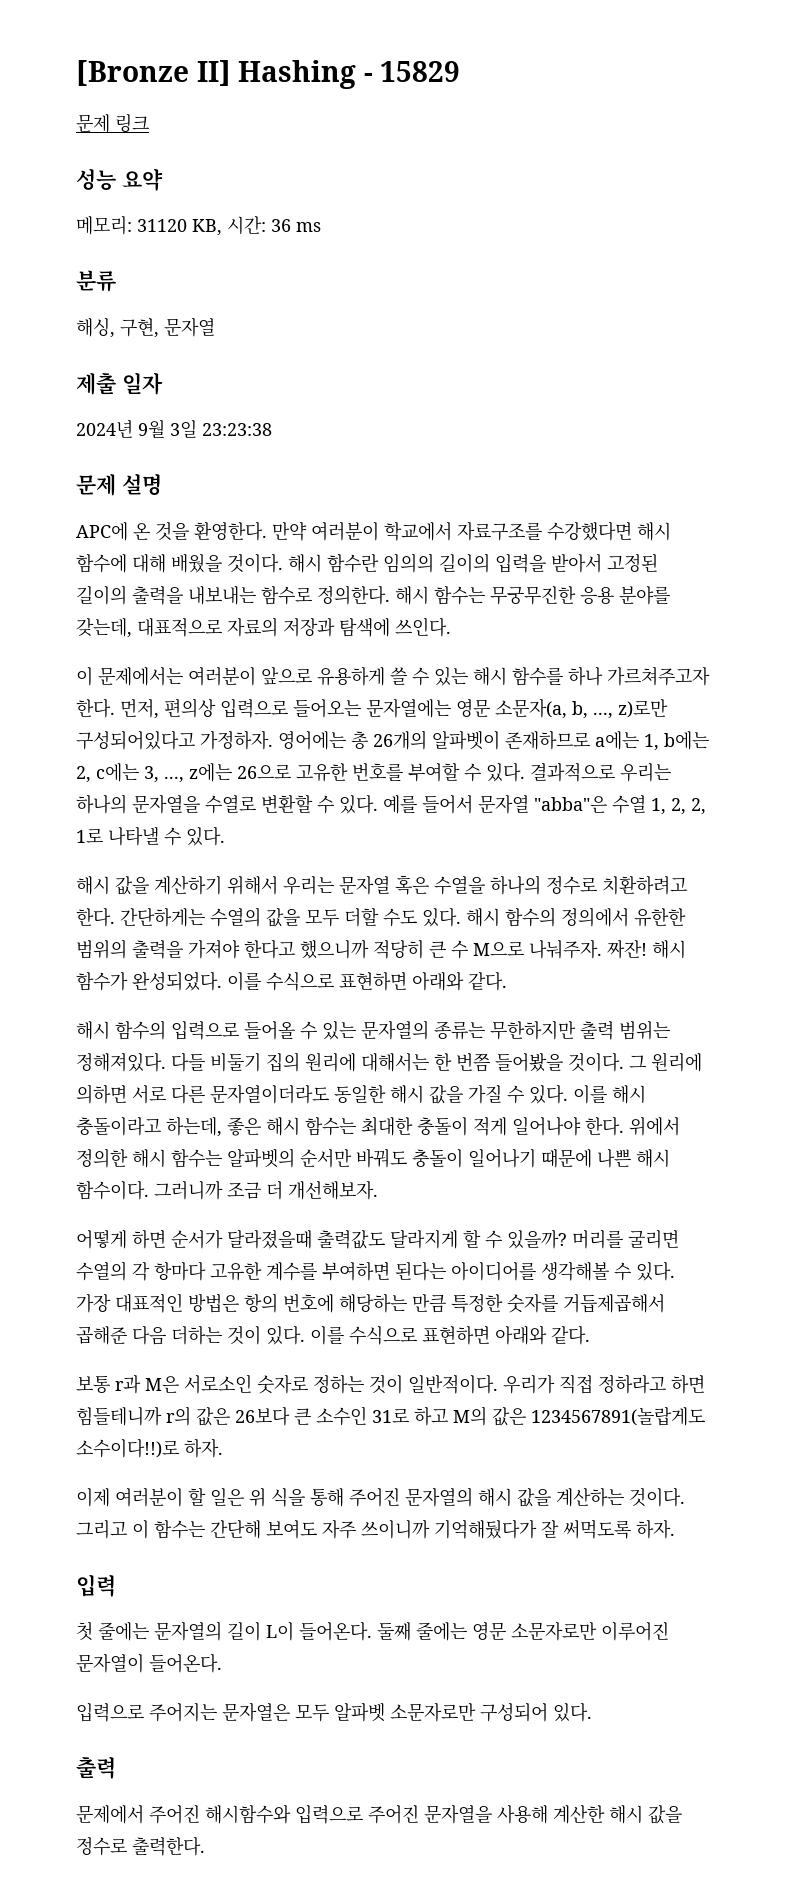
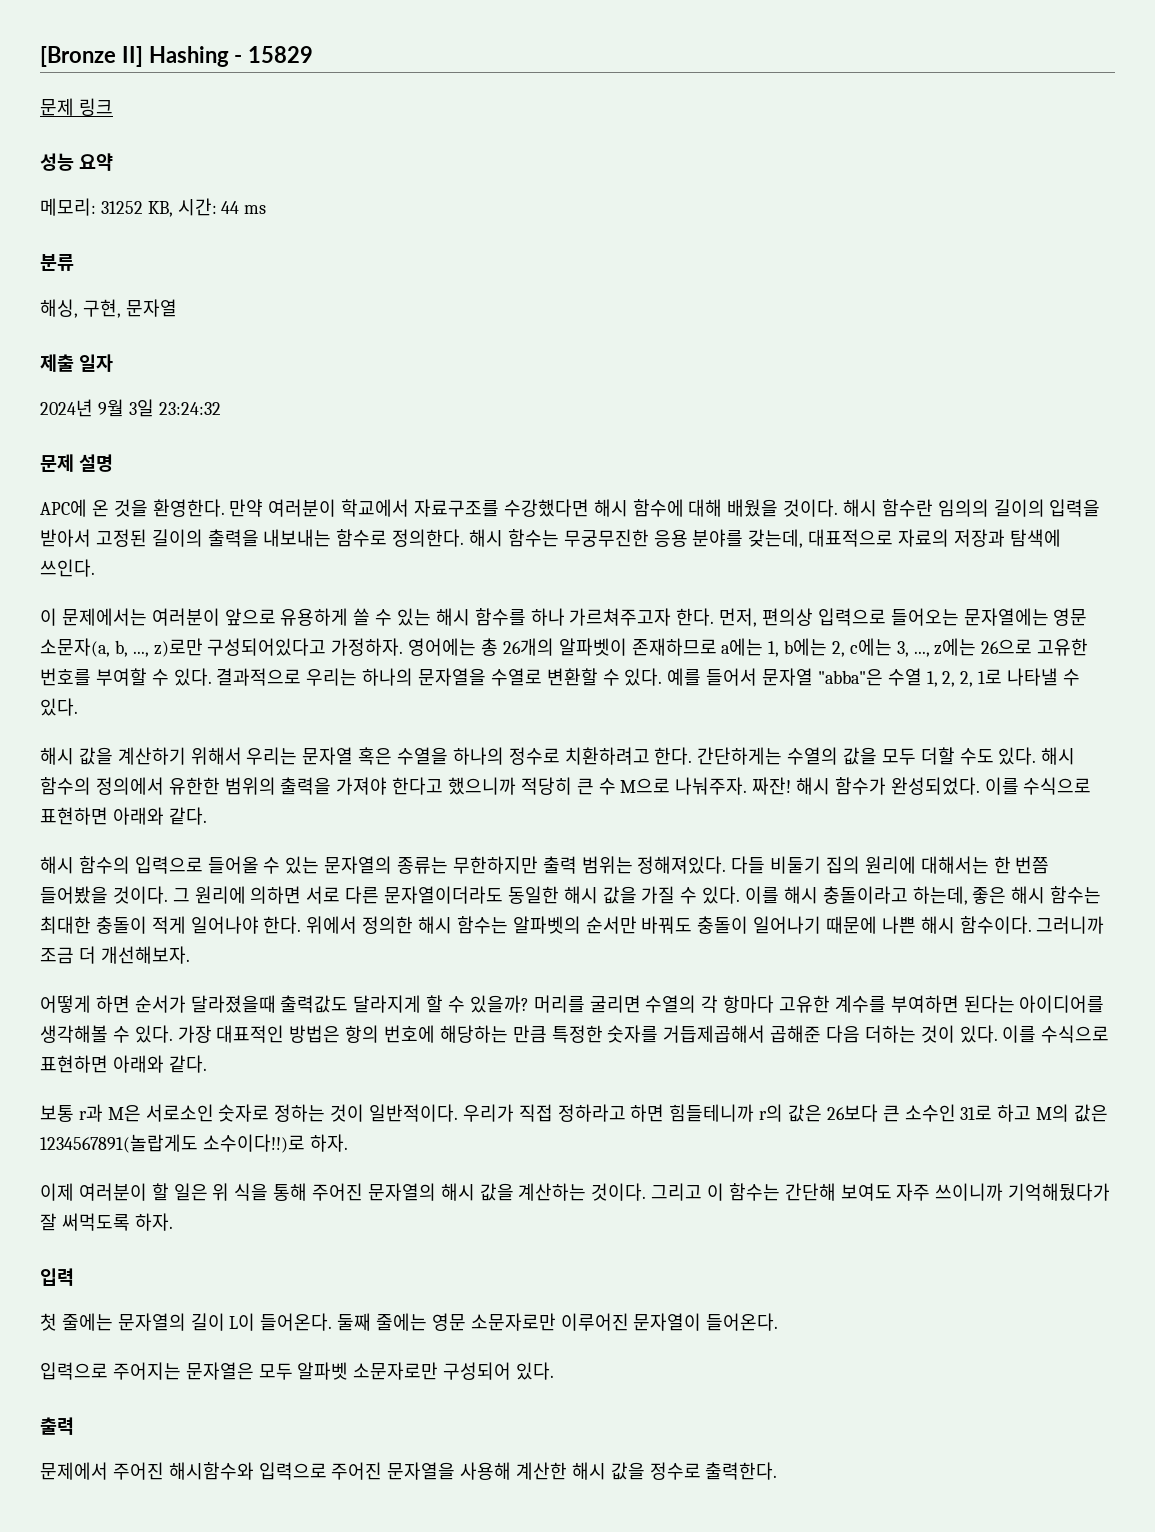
[137,219,187,232] 31120 -> [100,201,143,214] 31252
[271,219,291,232] 36 -> [221,201,240,214] 44
[202,423,272,436] 23:23:38 -> [158,402,221,415] 23:24:32

